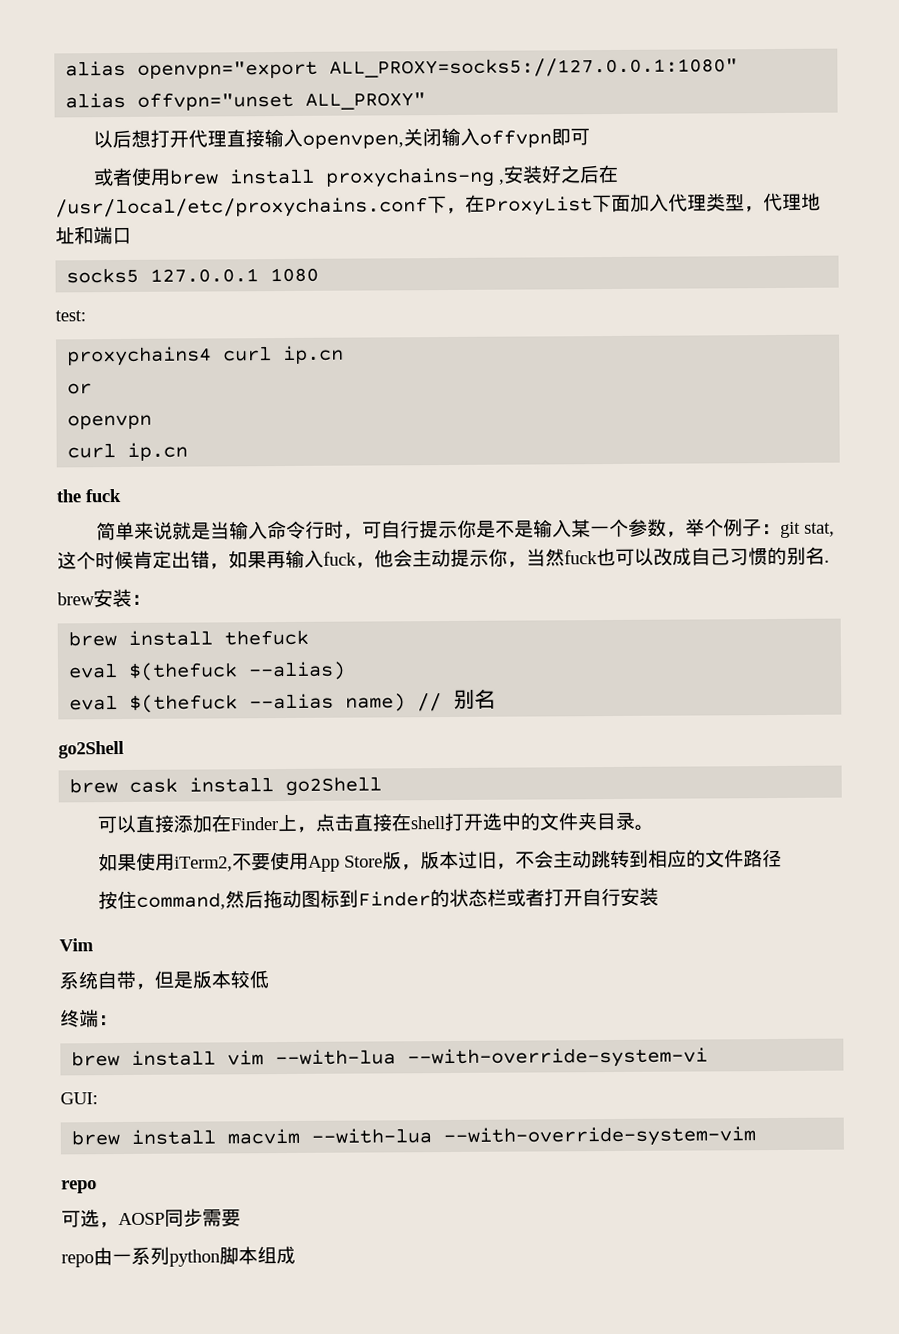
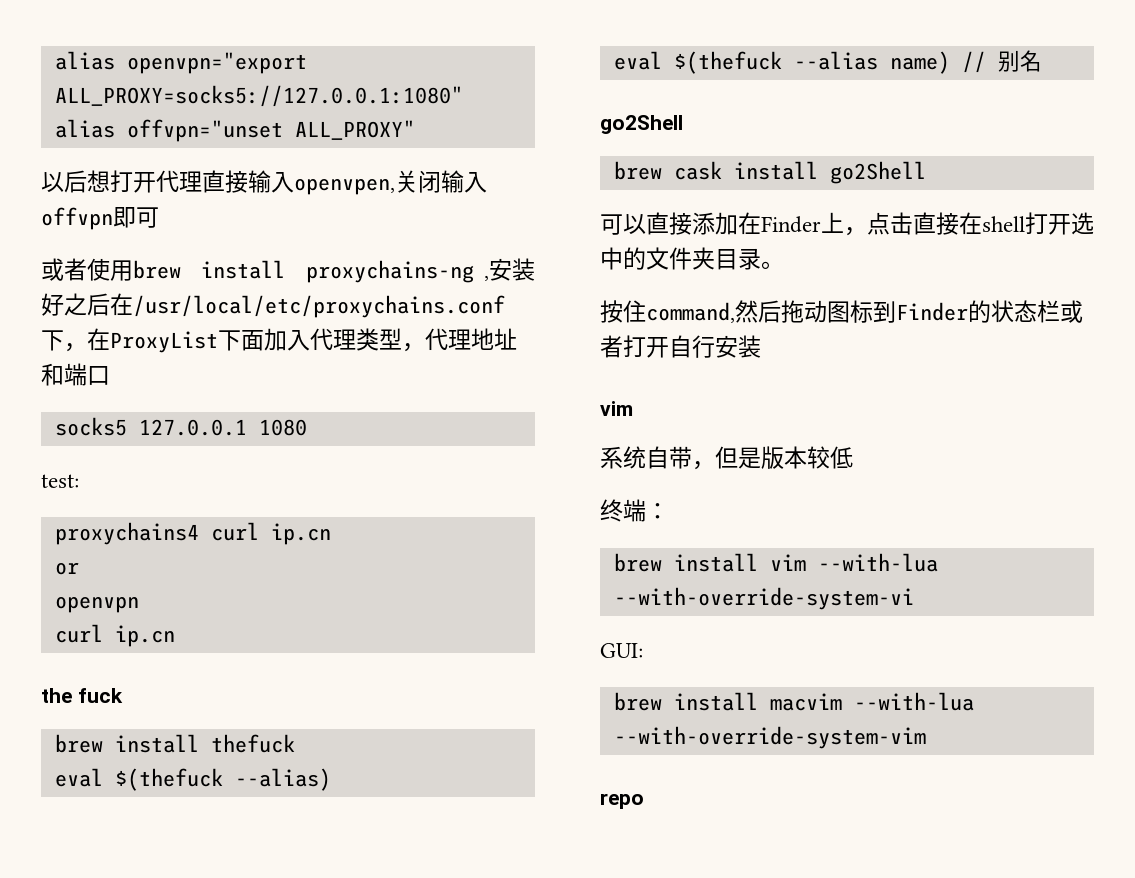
[95,518,835,541] [57,546,830,570] [57,588,151,608] // 简单来说就是当输入命令行时，可自行提示你是不是输入某一个参数，举个例子：git stat,这个时候肯定出错，如果再输入fuck，他会主动提示你，当然fuck也可以改成自己习惯的别名. // brew安装： -> (123, 695) none
[97,848,782,872] // 如果使用iTerm2,不要使用App Store版，版本过旧，不会主动跳转到相应的文件路径 -> (784, 265) none
[59,938,94,952] Vim -> [600,401,633,416] vim
[61,1208,241,1229] [61,1245,296,1268] // 可选，AOSP同步需要 // repo由一系列python脚本组成 -> (644, 801) none

